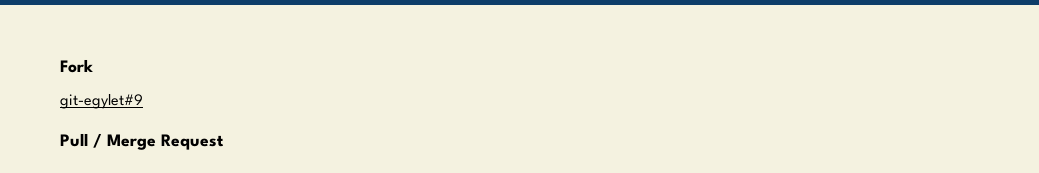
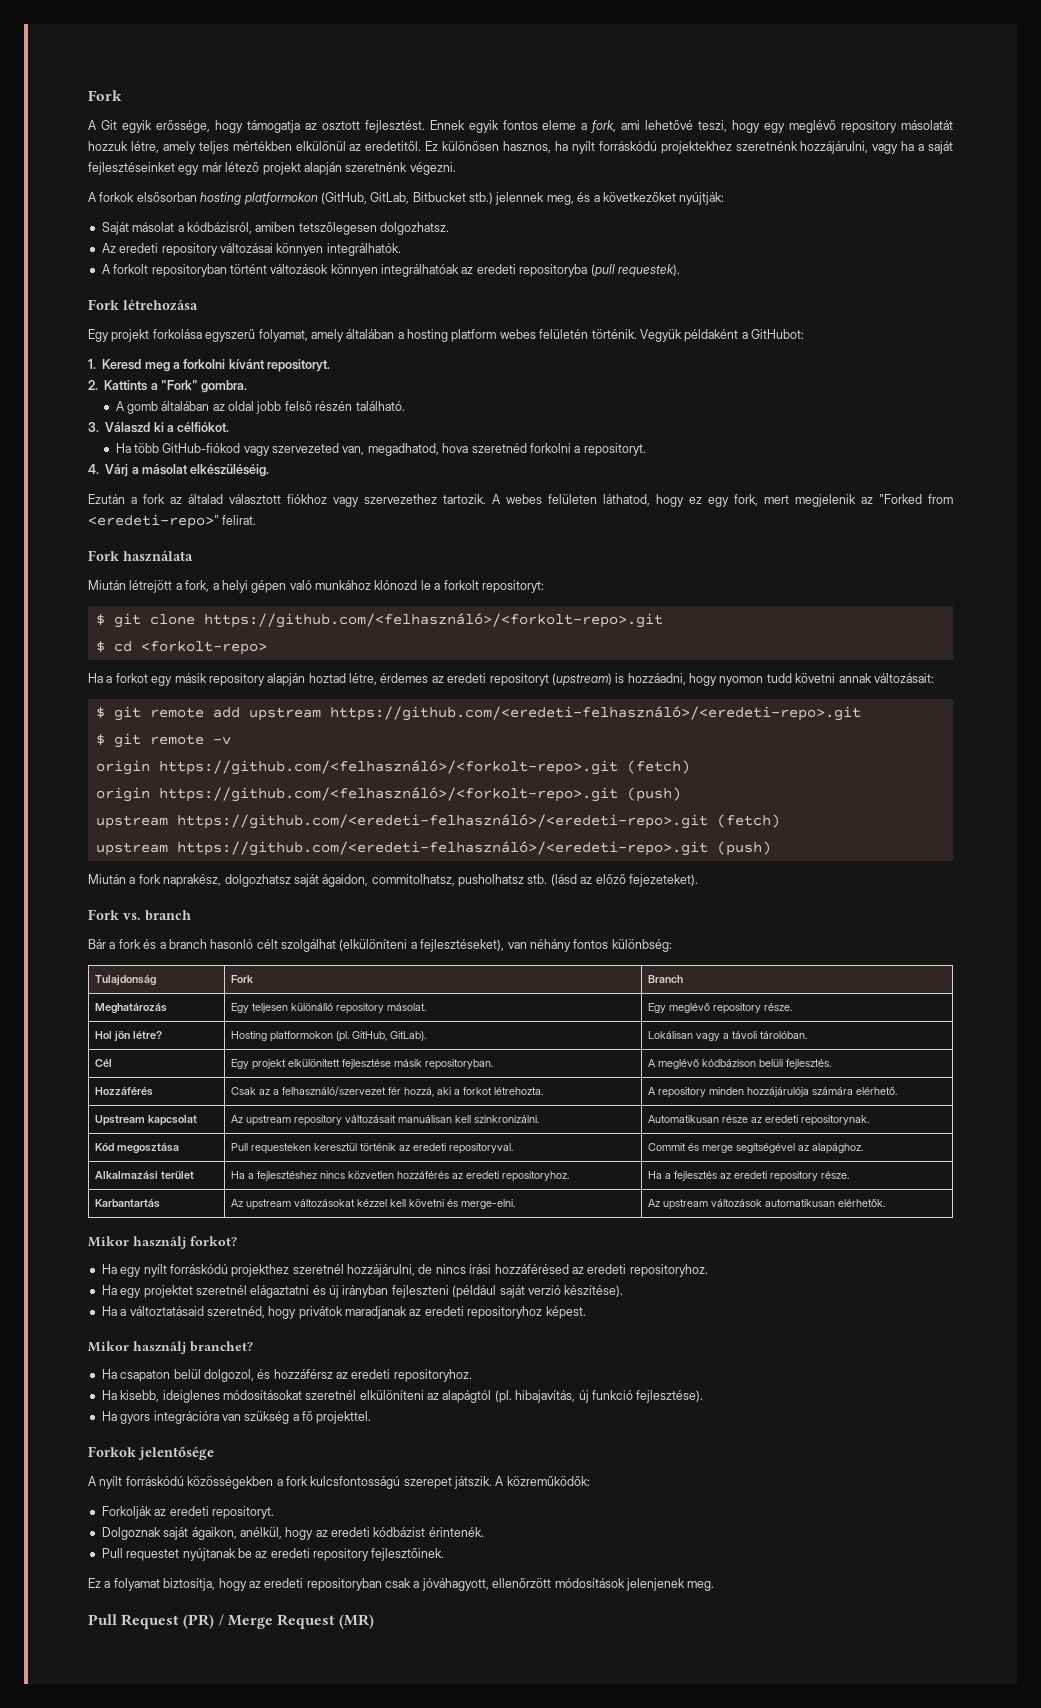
[60,94,143,109] [60,133,88,147] git-egylet#9 // Pull -> [88,120,954,133] [88,141,953,154] [88,162,456,175] [88,192,725,205] [101,222,449,235] [101,243,401,256] [101,264,680,277] [88,299,198,311] [88,329,804,342] [88,359,331,372] [88,380,248,393] [115,401,405,414] [88,422,230,433] [115,443,646,456] [88,464,270,477] [88,494,953,507] [88,514,257,529] [88,550,193,562] [88,580,544,593] [95,613,663,628] [95,641,267,655] [88,673,934,686] [95,706,861,721] [95,733,231,748] [95,760,690,775] [95,787,681,802] [95,814,780,829] [95,841,771,856] [88,874,698,887] [88,909,191,921] [88,939,672,952] [94,975,156,986] [230,975,253,983] [647,975,683,983] [94,1003,167,1014] [230,1003,426,1014] [647,1003,792,1014] [94,1031,162,1042] [230,1031,426,1042] [647,1031,807,1041] [94,1059,112,1067] [230,1059,493,1070] [647,1059,831,1069] [94,1087,153,1096] [230,1086,543,1097] [647,1087,897,1098] [94,1115,197,1126] [230,1115,539,1126] [647,1115,869,1126] [94,1143,179,1154] [230,1143,513,1154] [647,1143,863,1154] [94,1171,194,1180] [230,1171,569,1182] [647,1171,849,1182] [94,1199,160,1208] [230,1199,515,1210] [647,1199,885,1210] [88,1236,237,1249] [101,1264,708,1277] [101,1285,624,1298] [101,1306,586,1319] [88,1341,253,1354] [101,1369,472,1382] [101,1390,704,1403] [101,1411,372,1424] [88,1446,214,1460] [88,1476,590,1489] [101,1506,274,1519] [101,1527,484,1540] [101,1548,445,1561] [88,1578,715,1591] [88,1614,215,1629] A Git egyik erőssége, hogy támogatja az osztott fejlesztést. Ennek egyik fontos eleme a fork, ami lehetővé teszi, hogy egy meglévő repository másolatát hozzuk létre, amely teljes mértékben elkülönül az eredetitől. Ez különösen hasznos, ha nyílt forráskódú projektekhez szeretnénk hozzájárulni, vagy ha a saját fejlesztéseinket egy már létező projekt alapján szeretnénk végezni. // A forkok elsősorban hosting platformokon (GitHub, GitLab, Bitbucket stb.) jelennek meg, és a következőket nyújtják: // Saját másolat a kódbázisról, amiben tetszőlegesen dolgozhatsz. // Az eredeti repository változásai könnyen integrálhatók. // A forkolt repositoryban történt változások könnyen integrálhatóak az eredeti repositoryba (pull requestek). // Fork létrehozása // Egy projekt forkolása egyszerű folyamat, amely általában a hosting platform webes felületén történik. Vegyük példaként a GitHubot: // 1. Keresd meg a forkolni kívánt repositoryt. // 2. Kattints a "Fork" gombra. // A gomb általában az oldal jobb felső részén található. // 3. Válaszd ki a célfiókot. // Ha több GitHub-fiókod vagy szervezeted van, megadhatod, hova szeretnéd forkolni a repositoryt. // 4. Várj a másolat elkészüléséig. // Ezután a fork az általad választott fiókhoz vagy szervezethez tartozik. A webes felületen láthatod, hogy ez egy fork, mert megjelenik az "Forked from <eredeti-repo>" felirat. // Fork használata // Miután létrejött a fork, a helyi gépen való munkához klónozd le a forkolt repositoryt: // $ git clone https://github.com/<felhasználó>/<forkolt-repo>.git // $ cd <forkolt-repo> // Ha a forkot egy másik repository alapján hoztad létre, érdemes az eredeti repositoryt (upstream) is hozzáadni, hogy nyomon tudd követni annak változásait: // $ git remote add upstream https://github.com/<eredeti-felhasználó>/<eredeti-repo>.git // $ git remote -v // origin https://github.com/<felhasználó>/<forkolt-repo>.git (fetch) // origin https://github.com/<felhasználó>/<forkolt-repo>.git (push) // upstream https://github.com/<eredeti-felhasználó>/<eredeti-repo>.git (fetch) // upstream https://github.com/<eredeti-felhasználó>/<eredeti-repo>.git (push) // Miután a fork naprakész, dolgozhatsz saját ágaidon, commitolhatsz, pusholhatsz stb. (lásd az előző fejezeteket). // Fork vs. branch // Bár a fork és a branch hasonló célt szolgálhat (elkülöníteni a fejlesztéseket), van néhány fontos különbség: // Tulajdonság | Fork | Branch // Meghatározás | Egy teljesen különálló repository másolat. | Egy meglévő repository része. // Hol jön létre? | Hosting platformokon (pl. GitHub, GitLab). | Lokálisan vagy a távoli tárolóban. // Cél | Egy projekt elkülönített fejlesztése másik repositoryban. | A meglévő kódbázison belüli fejlesztés. // Hozzáférés | Csak az a felhasználó/szervezet fér hozzá, aki a forkot létrehozta. | A repository minden hozzájárulója számára elérhető. // Upstream kapcsolat | Az upstream repository változásait manuálisan kell szinkronizálni. | Automatikusan része az eredeti repositorynak. // Kód megosztása | Pull requesteken keresztül történik az eredeti repositoryval. | Commit és merge segítségével az alapághoz. // Alkalmazási terület | Ha a fejlesztéshez nincs közvetlen hozzáférés az eredeti repositoryhoz. | Ha a fejlesztés az eredeti repository része. // Karbantartás | Az upstream változásokat kézzel kell követni és merge-elni. | Az upstream változások automatikusan elérhetők. // Mikor használj forkot? // Ha egy nyílt forráskódú projekthez szeretnél hozzájárulni, de nincs írási hozzáférésed az eredeti repositoryhoz. // Ha egy projektet szeretnél elágaztatni és új irányban fejleszteni (például saját verzió készítése). // Ha a változtatásaid szeretnéd, hogy privátok maradjanak az eredeti repositoryhoz képest. // Mikor használj branchet? // Ha csapaton belül dolgozol, és hozzáférsz az eredeti repositoryhoz. // Ha kisebb, ideiglenes módosításokat szeretnél elkülöníteni az alapágtól (pl. hibajavítás, új funkció fejlesztése). // Ha gyors integrációra van szükség a fő projekttel. // Forkok jelentősége // A nyílt forráskódú közösségekben a fork kulcsfontosságú szerepet játszik. A közreműködők: // Forkolják az eredeti repositoryt. // Dolgoznak saját ágaikon, anélkül, hogy az eredeti kódbázist érintenék. // Pull requestet nyújtanak be az eredeti repository fejlesztőinek. // Ez a folyamat biztosítja, hogy az eredeti repositoryban csak a jóváhagyott, ellenőrzött módosítások jelenjenek meg. // Pull Request (PR)
(224, 142) none -> [339,1614,375,1629] (MR)

